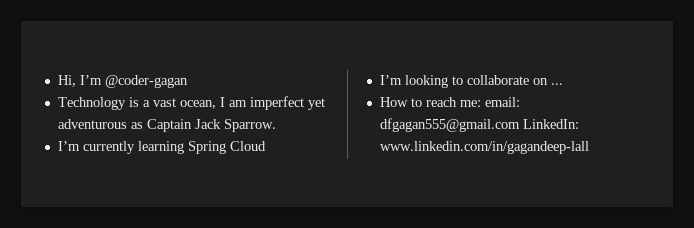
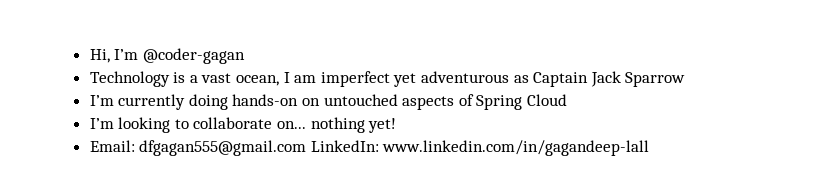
[223,119,276,132] Sparrow. -> [625,72,686,87] Sparrow
[137,141,184,154] learning -> [188,94,474,110] doing hands-on on untouched aspects of
[532,78,563,85] [379,97,520,107] on ... // How to reach me: email: -> [277,117,397,133] [89,140,135,152] on... nothing yet! // Email:

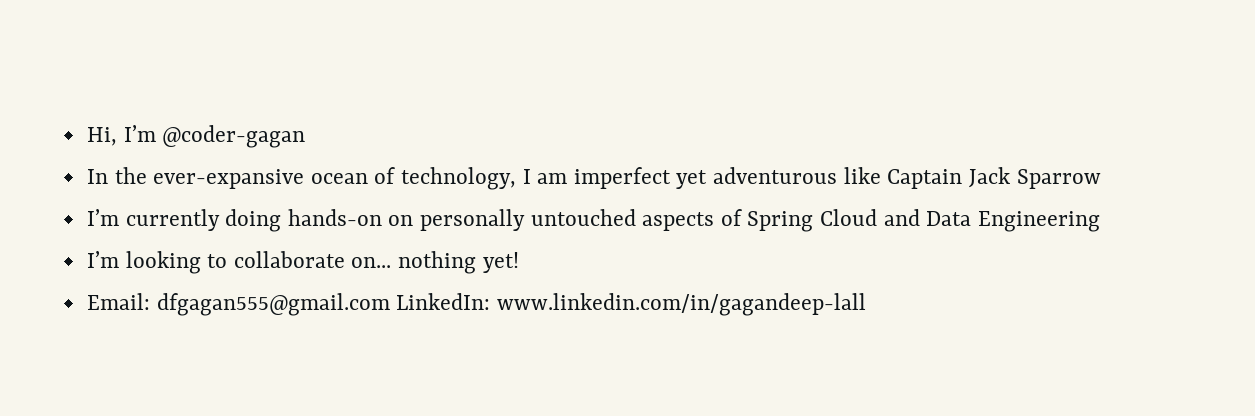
[89,71,280,87] Technology is a vast ocean, -> [86,167,517,190] In the ever-expansive ocean of technology,
[513,75,529,83] as -> [843,167,881,184] like
(321, 102) none -> [420,209,526,231] personally
(568, 100) none -> [883,209,1100,232] and Data Engineering

